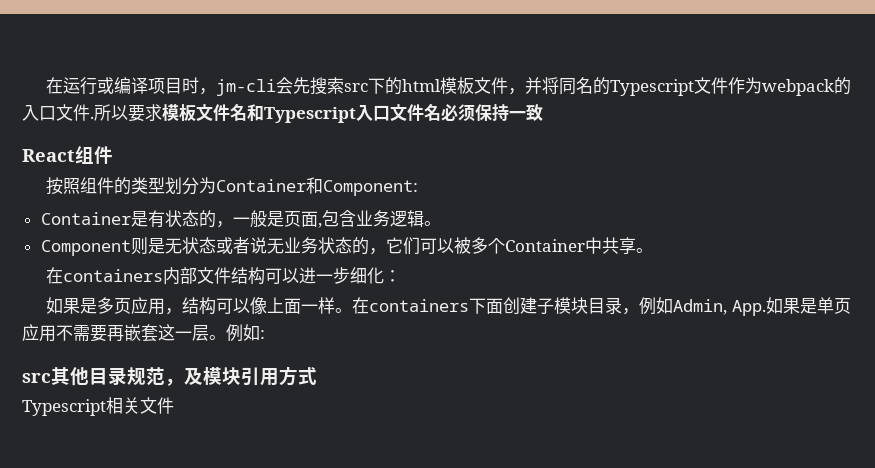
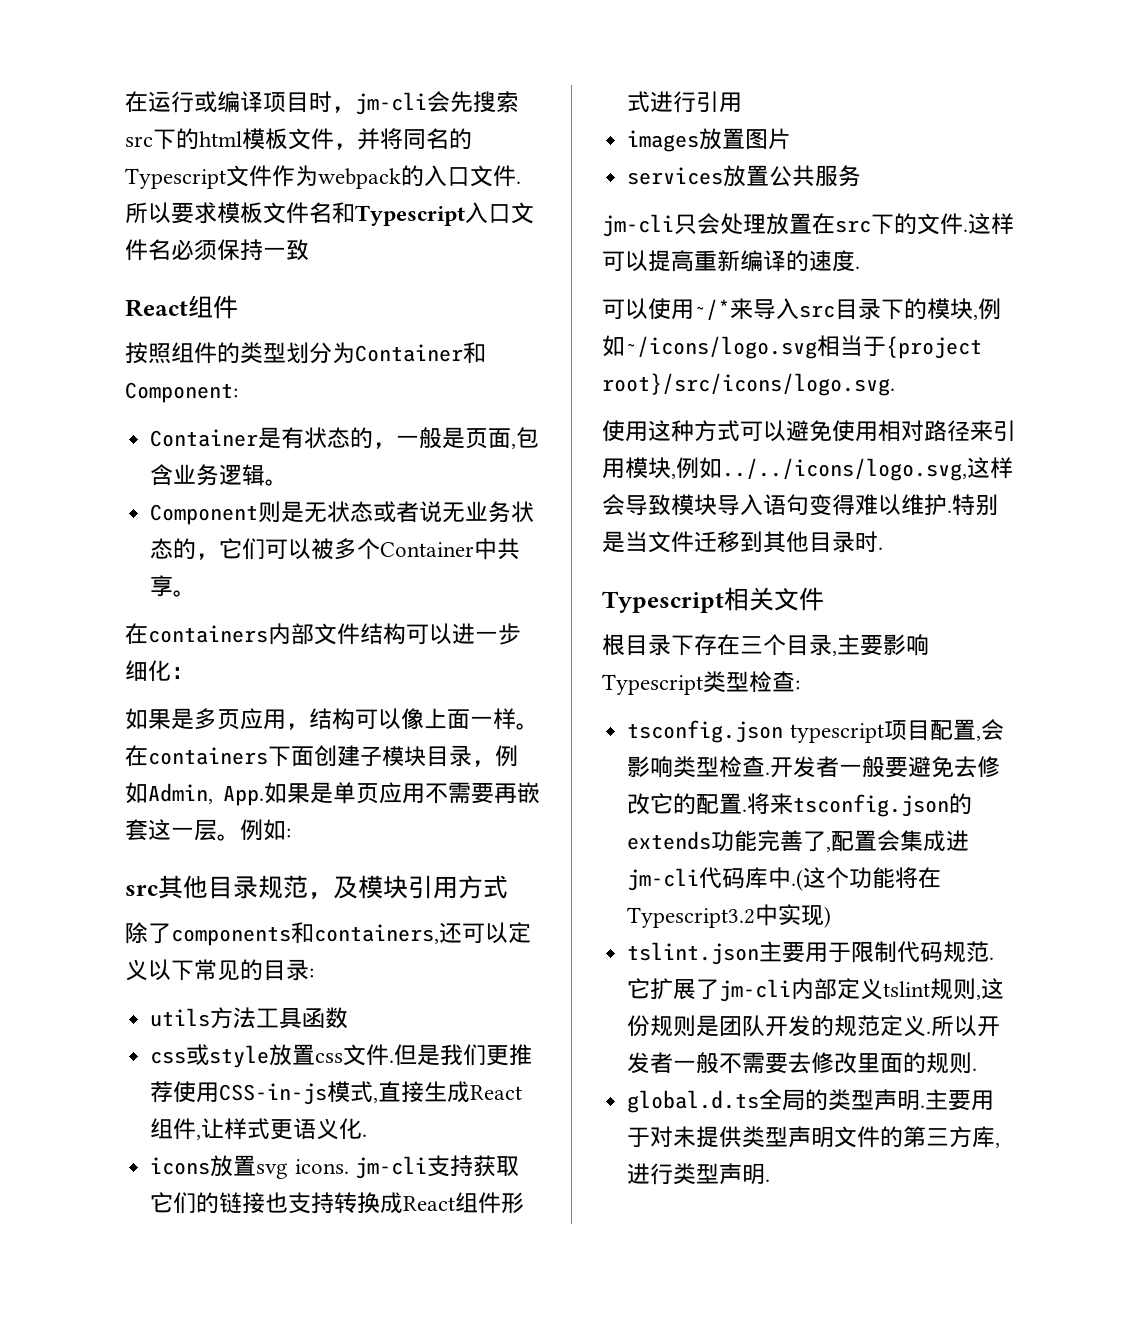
[22,397,174,416] Typescript相关文件 -> [125,922,531,946] [125,959,314,981] [150,1007,349,1029] [150,1044,533,1068] [150,1081,523,1105] [150,1118,368,1140] [150,1155,519,1179] [150,1192,525,1214] [627,91,743,113] [627,128,792,152] [627,165,862,187] [602,213,1014,237] [602,250,860,272] [602,298,1001,321] [602,335,982,359] [602,373,895,396] [602,420,1016,442] [602,457,1013,481] [602,494,998,516] [602,531,883,553] [602,587,824,613] [602,634,929,656] [602,671,800,695] [627,719,1004,743] [627,756,1001,778] [627,793,973,817] [627,830,970,852] [627,867,942,891] [627,904,832,928] [627,941,995,965] [627,978,1005,1002] [627,1015,1001,1037] [627,1052,978,1074] [627,1089,995,1113] [627,1126,1001,1148] [627,1163,771,1185] 除了components和containers,还可以定义以下常见的目录: // utils方法工具函数 // css或style放置css文件.但是我们更推荐使用CSS-in-js模式,直接生成React组件,让样式更语义化. // icons放置svg icons. jm-cli支持获取它们的链接也支持转换成React组件形式进行引用 // images放置图片 // services放置公共服务 // jm-cli只会处理放置在src下的文件.这样可以提高重新编译的速度. // 可以使用~/*来导入src目录下的模块,例如~/icons/logo.svg相当于{project root}/src/icons/logo.svg. // 使用这种方式可以避免使用相对路径来引用模块,例如../../icons/logo.svg,这样会导致模块导入语句变得难以维护.特别是当文件迁移到其他目录时. // Typescript相关文件 // 根目录下存在三个目录,主要影响Typescript类型检查: // tsconfig.json typescript项目配置,会影响类型检查.开发者一般要避免去修改它的配置.将来tsconfig.json的extends功能完善了,配置会集成进jm-cli代码库中.(这个功能将在Typescript3.2中实现) // tslint.json主要用于限制代码规范.它扩展了jm-cli内部定义tslint规则,这份规则是团队开发的规范定义.所以开发者一般不需要去修改里面的规则. // global.d.ts全局的类型声明.主要用于对未提供类型声明文件的第三方库,进行类型声明.

